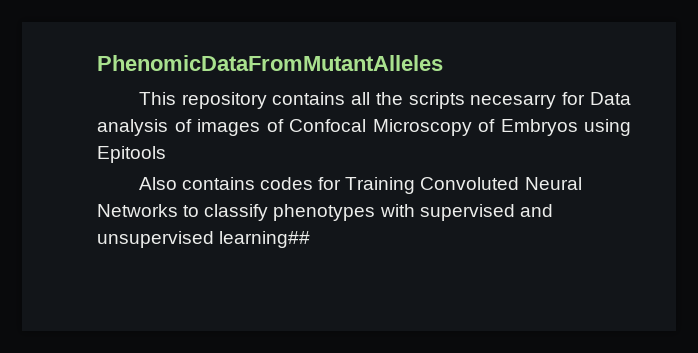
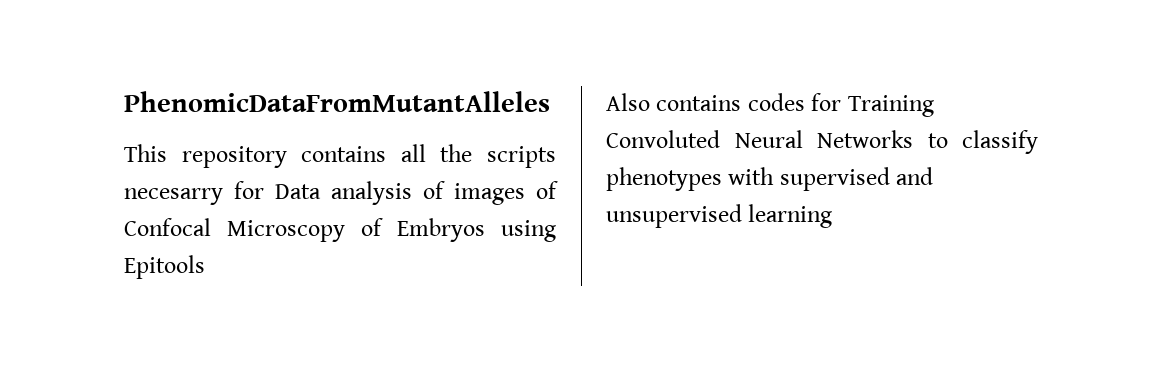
[219,231,311,248] learning## -> [748,204,833,228] learning

